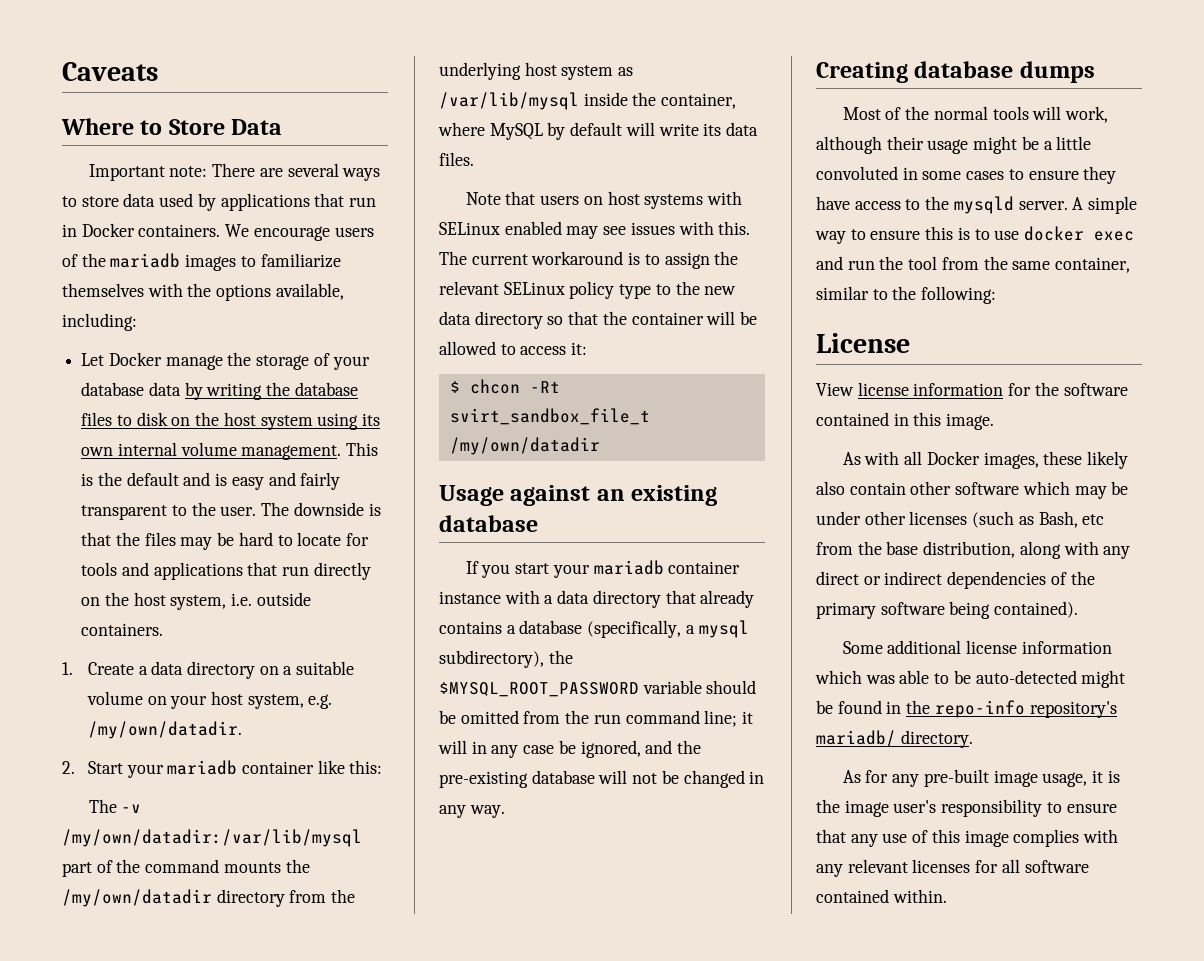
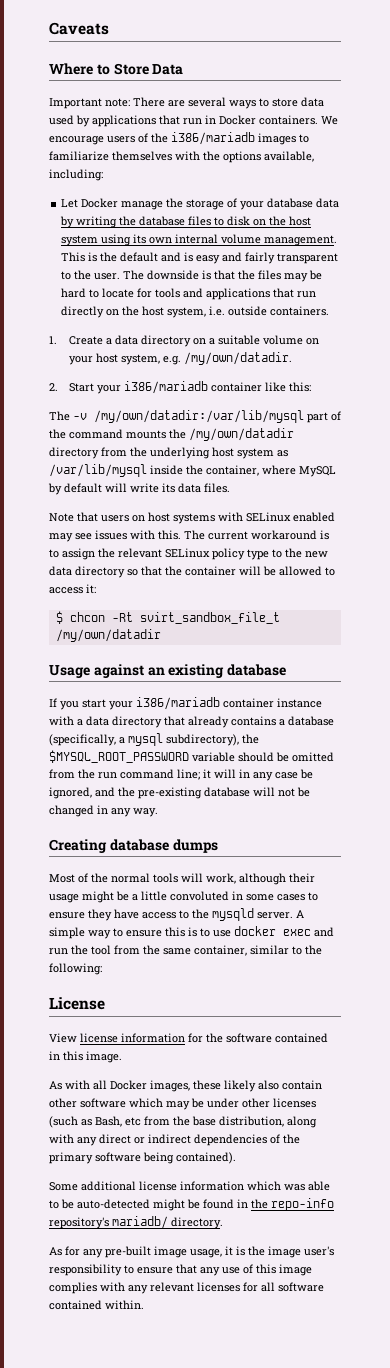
[110,253,181,268] mariadb -> [171,132,255,145] i386/mariadb
[167,760,238,775] mariadb -> [124,381,209,394] i386/mariadb
[593,560,664,575] mariadb -> [136,697,220,710] i386/mariadb

